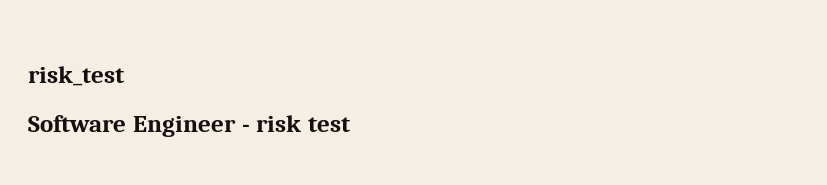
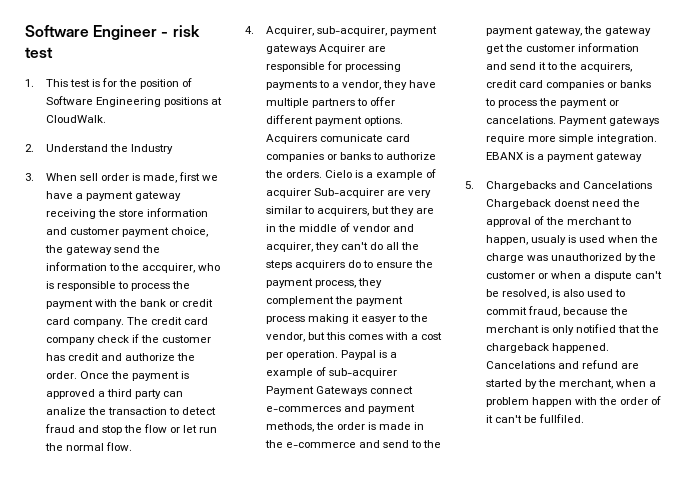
[28,66,125,86] risk_test // -> (25, 31) none
(351, 124) none -> [25,78,193,89] [45,96,223,107] [45,115,106,123] [25,144,173,154] [25,172,219,183] [45,191,182,201] [45,208,209,219] [45,227,209,237] [44,245,161,255] [45,262,221,273] [45,281,191,291] [45,299,214,309] [45,317,209,327] [45,334,212,345] [45,353,196,361] [45,371,190,381] [45,389,184,399] [45,407,217,415] [44,424,218,435] [44,442,132,451] [245,26,437,36] [265,44,386,54] [265,61,401,72] [265,80,437,90] [265,97,396,108] [265,115,403,126] [265,134,410,144] [265,152,437,162] [264,169,437,180] [265,188,432,198] [265,206,435,216] [265,223,415,232] [265,242,420,252] [265,260,434,270] [265,278,382,288] [265,296,403,306] [265,314,429,324] [265,332,443,342] [265,350,398,360] [265,367,397,378] [265,386,413,396] [265,404,415,414] [265,422,425,432] [264,440,442,448] [485,26,652,36] [485,43,640,54] [485,62,633,72] [485,80,652,90] [484,98,620,108] [485,116,659,126] [485,134,658,144] [485,152,643,162] [465,181,652,191] [485,199,641,209] [485,216,632,227] [485,235,659,245] [485,253,657,263] [485,271,663,281] [485,289,626,299] [485,306,629,317] [485,324,660,335] [485,343,609,353] [485,360,640,369] [485,379,657,389] [485,396,662,407] [485,414,585,423] // 1. This test is for the position of Software Engineering positions at CloudWalk. // 2. Understand the Industry // 3. When sell order is made, first we have a payment gateway receiving the store information and customer payment choice, the gateway send the information to the accquirer, who is responsible to process the payment with the bank or credit card company. The credit card company check if the customer has credit and authorize the order. Once the payment is approved a third party can analize the transaction to detect fraud and stop the flow or let run the normal flow. // 4. Acquirer, sub-acquirer, payment gateways Acquirer are responsible for processing payments to a vendor, they have multiple partners to offer different payment options. Acquirers comunicate card companies or banks to authorize the orders. Cielo is a example of acquirer Sub-acquirer are very similar to acquirers, but they are in the middle of vendor and acquirer, they can't do all the steps acquirers do to ensure the payment process, they complement the payment process making it easyer to the vendor, but this comes with a cost per operation. Paypal is a example of sub-acquirer Payment Gateways connect e-commerces and payment methods, the order is made in the e-commerce and send to the payment gateway, the gateway get the customer information and send it to the acquirers, credit card companies or banks to process the payment or cancelations. Payment gateways require more simple integration. EBANX is a payment gateway // 5. Chargebacks and Cancelations Chargeback doenst need the approval of the merchant to happen, usualy is used when the charge was unauthorized by the customer or when a dispute can't be resolved, is also used to commit fraud, because the merchant is only notified that the chargeback happened. Cancelations and refund are started by the merchant, when a problem happen with the order of it can't be fullfiled.

